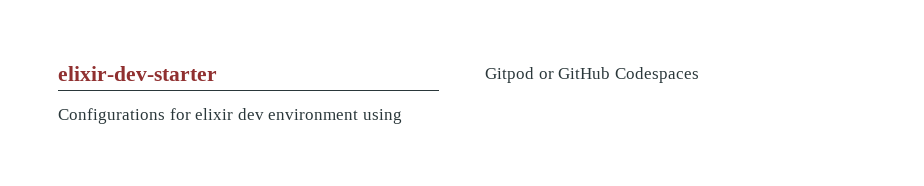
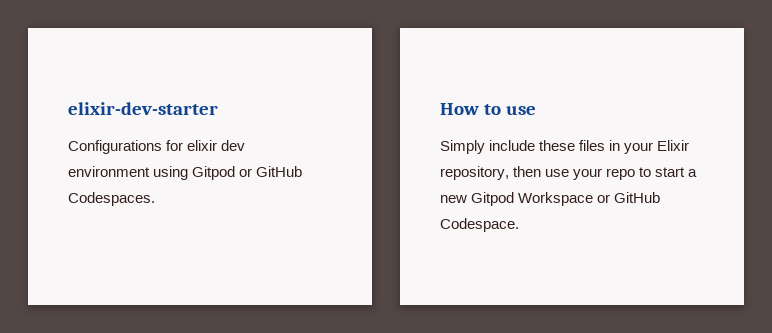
[614,67,699,83] Codespaces -> [68,192,155,206] [440,103,537,115] [440,140,690,154] [440,166,698,180] [440,192,661,206] [440,218,519,232] Codespaces. // How to use // Simply include these files in your Elixir repository, then use your repo to start a new Gitpod Workspace or GitHub Codespace.

